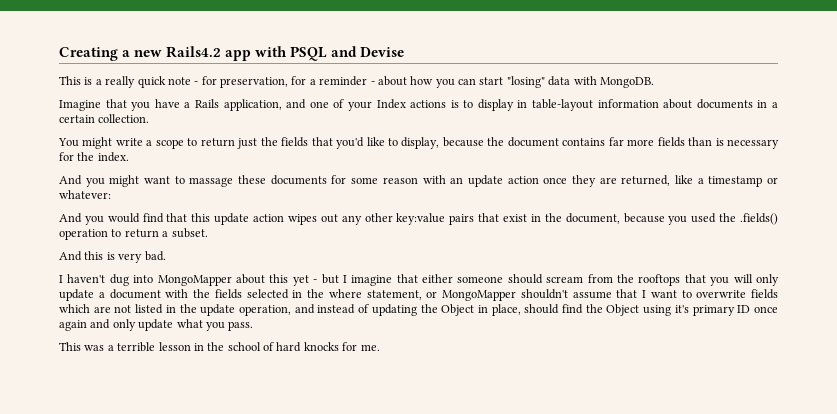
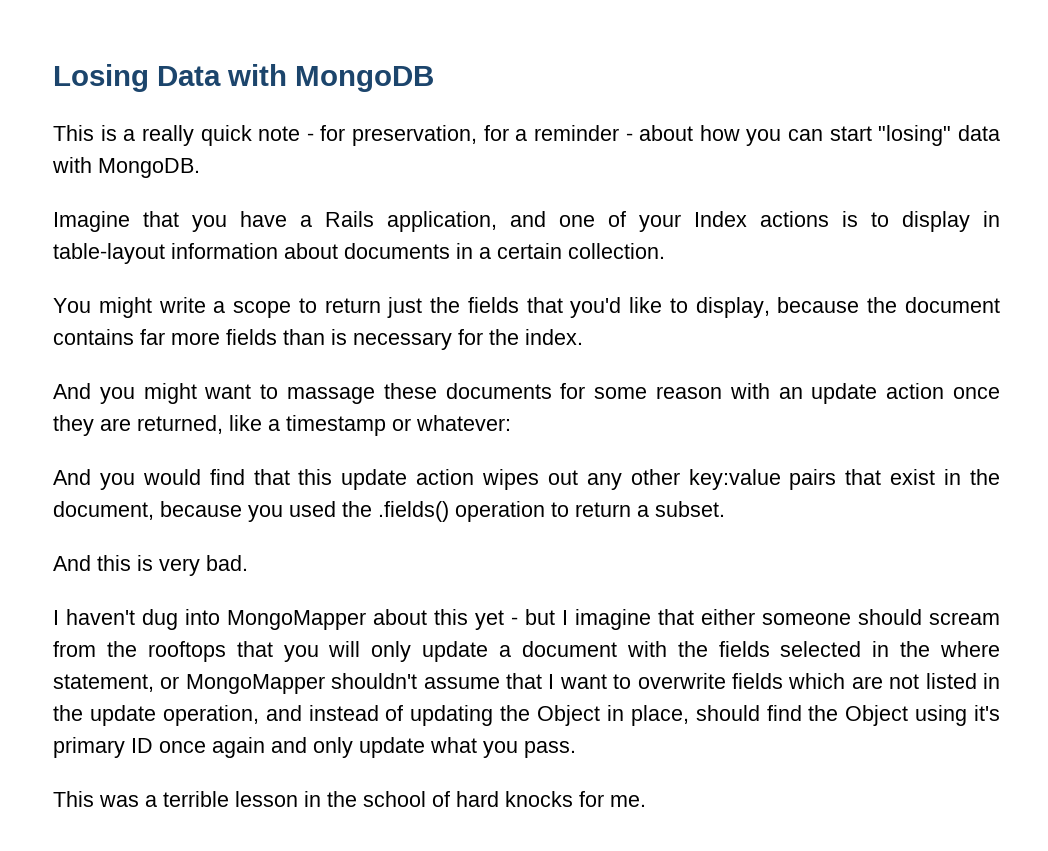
[59,46,405,61] Creating a new Rails4.2 app with PSQL and Devise -> [53,64,434,92] Losing Data with MongoDB

